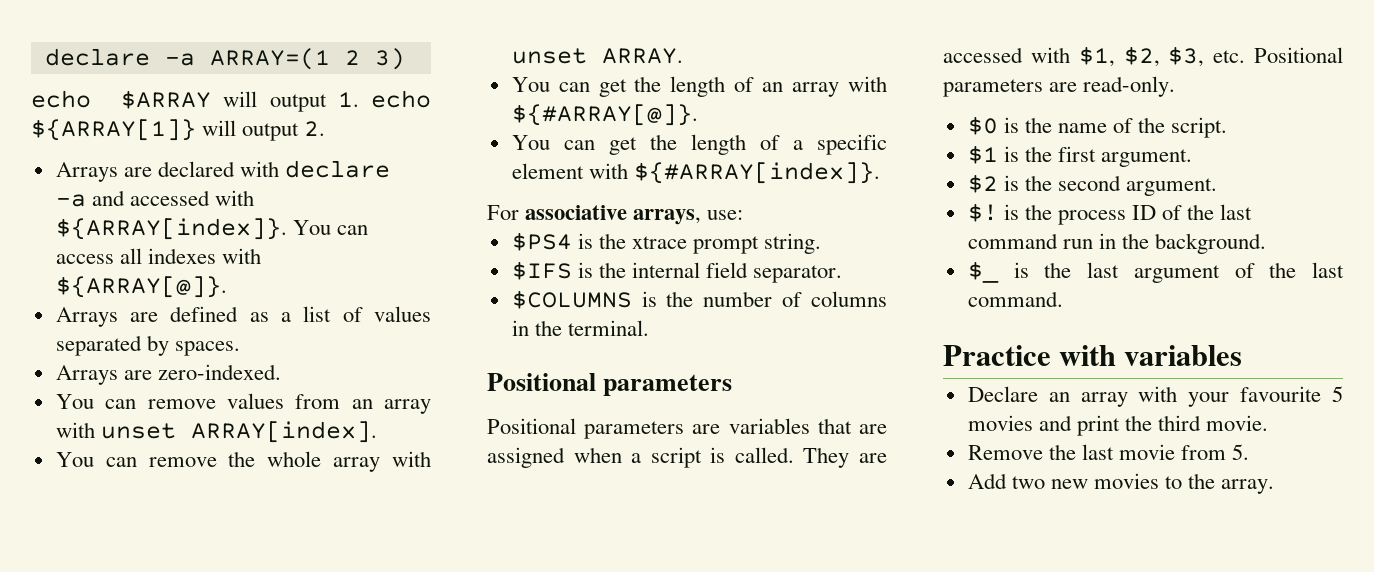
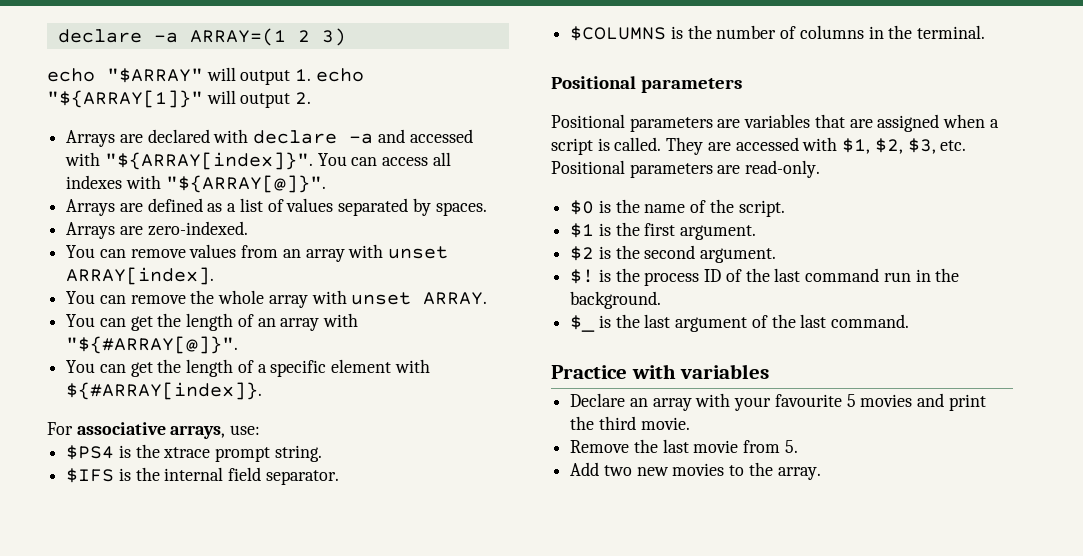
[121,90,212,109] $ARRAY -> [107,68,203,83] "$ARRAY"
[31,119,196,141] ${ARRAY[1]} -> [47,90,203,108] "${ARRAY[1]}"
[55,218,287,240] ${ARRAY[index]}. -> [104,152,313,170] "${ARRAY[index]}".
[55,276,227,298] ${ARRAY[@]}. -> [165,175,326,193] "${ARRAY[@]}".
[511,104,698,126] ${#ARRAY[@]}. -> [66,336,239,354] "${#ARRAY[@]}".

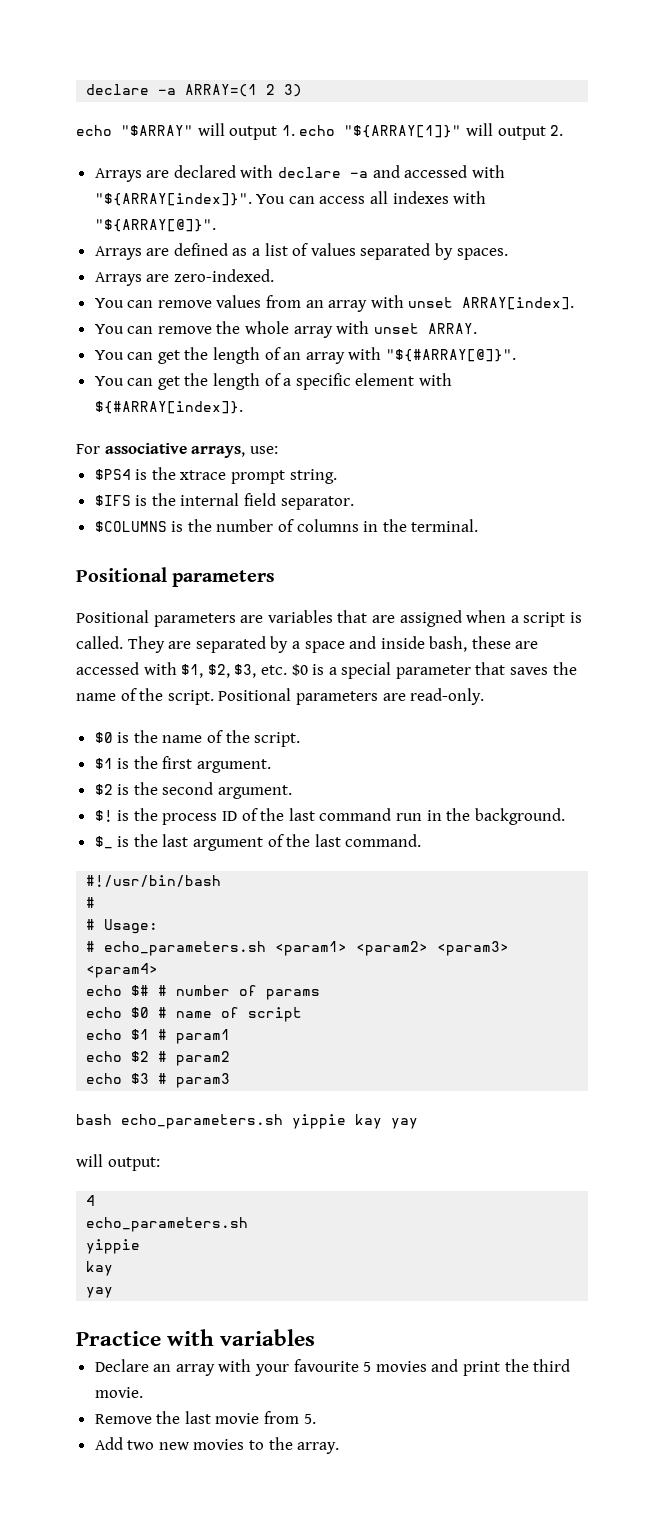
(731, 146) none -> [195,636,539,653] separated by a space and inside bash, these are
(967, 145) none -> [291,662,577,679] [76,688,214,705] $0 is a special parameter that saves the name of the script.
(910, 321) none -> [86,875,222,887] [86,897,96,908] [86,919,159,934] [86,941,510,956] [86,963,159,978] [86,985,321,1000] [86,1007,303,1022] [86,1029,231,1044] [86,1051,231,1066] [86,1073,231,1088] [76,1114,418,1129] [76,1154,160,1171] [86,1195,96,1206] [86,1217,249,1232] [86,1239,141,1254] [86,1261,114,1276] [86,1287,114,1298] // #!/usr/bin/bash // # // # Usage: // # echo_parameters.sh <param1> <param2> <param3> <param4> // echo $# # number of params // echo $0 # name of script // echo $1 # param1 // echo $2 # param2 // echo $3 # param3 // bash echo_parameters.sh yippie kay yay // will output: // 4 // echo_parameters.sh // yippie // kay // yay

